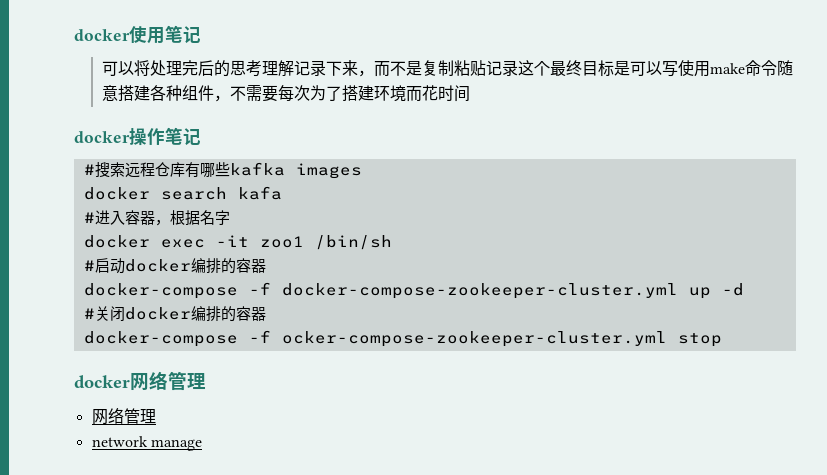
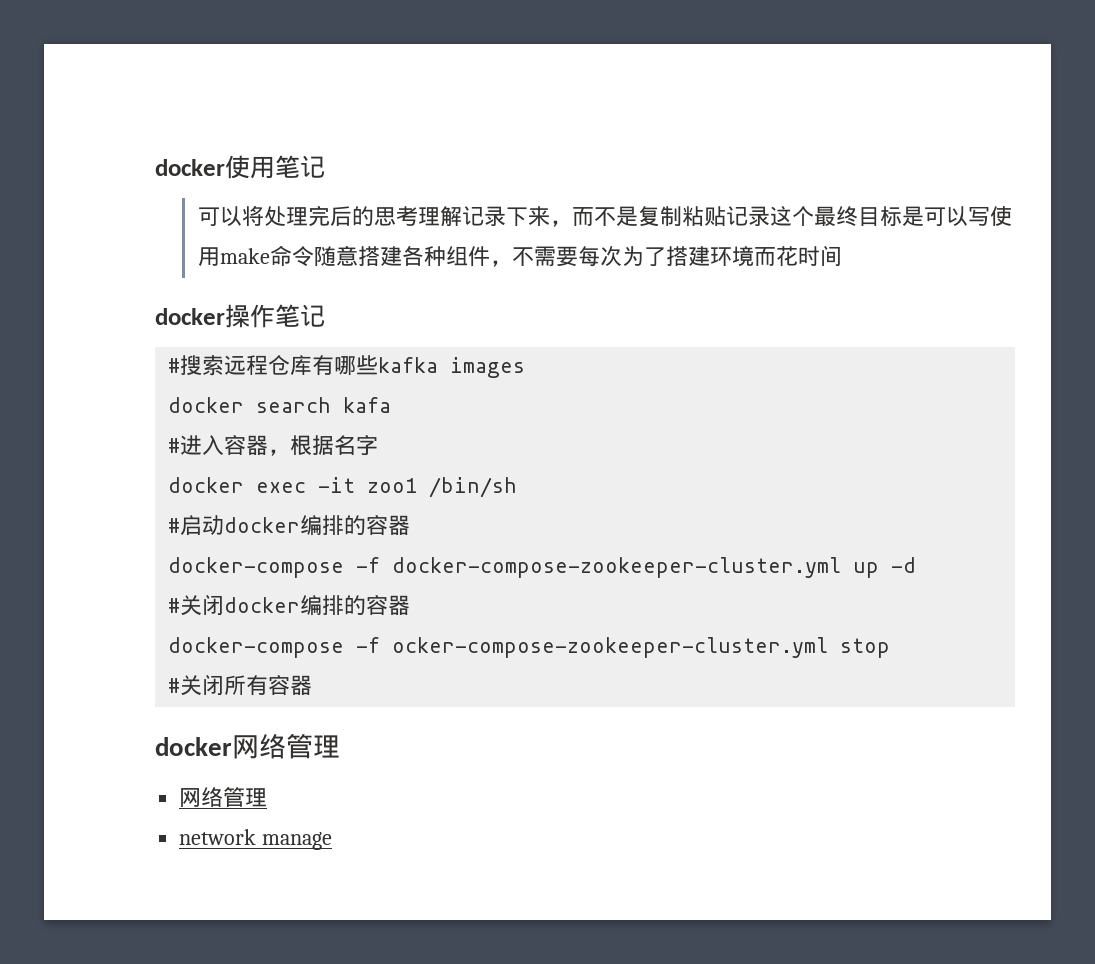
(722, 340) none -> [168,674,313,696] // #关闭所有容器

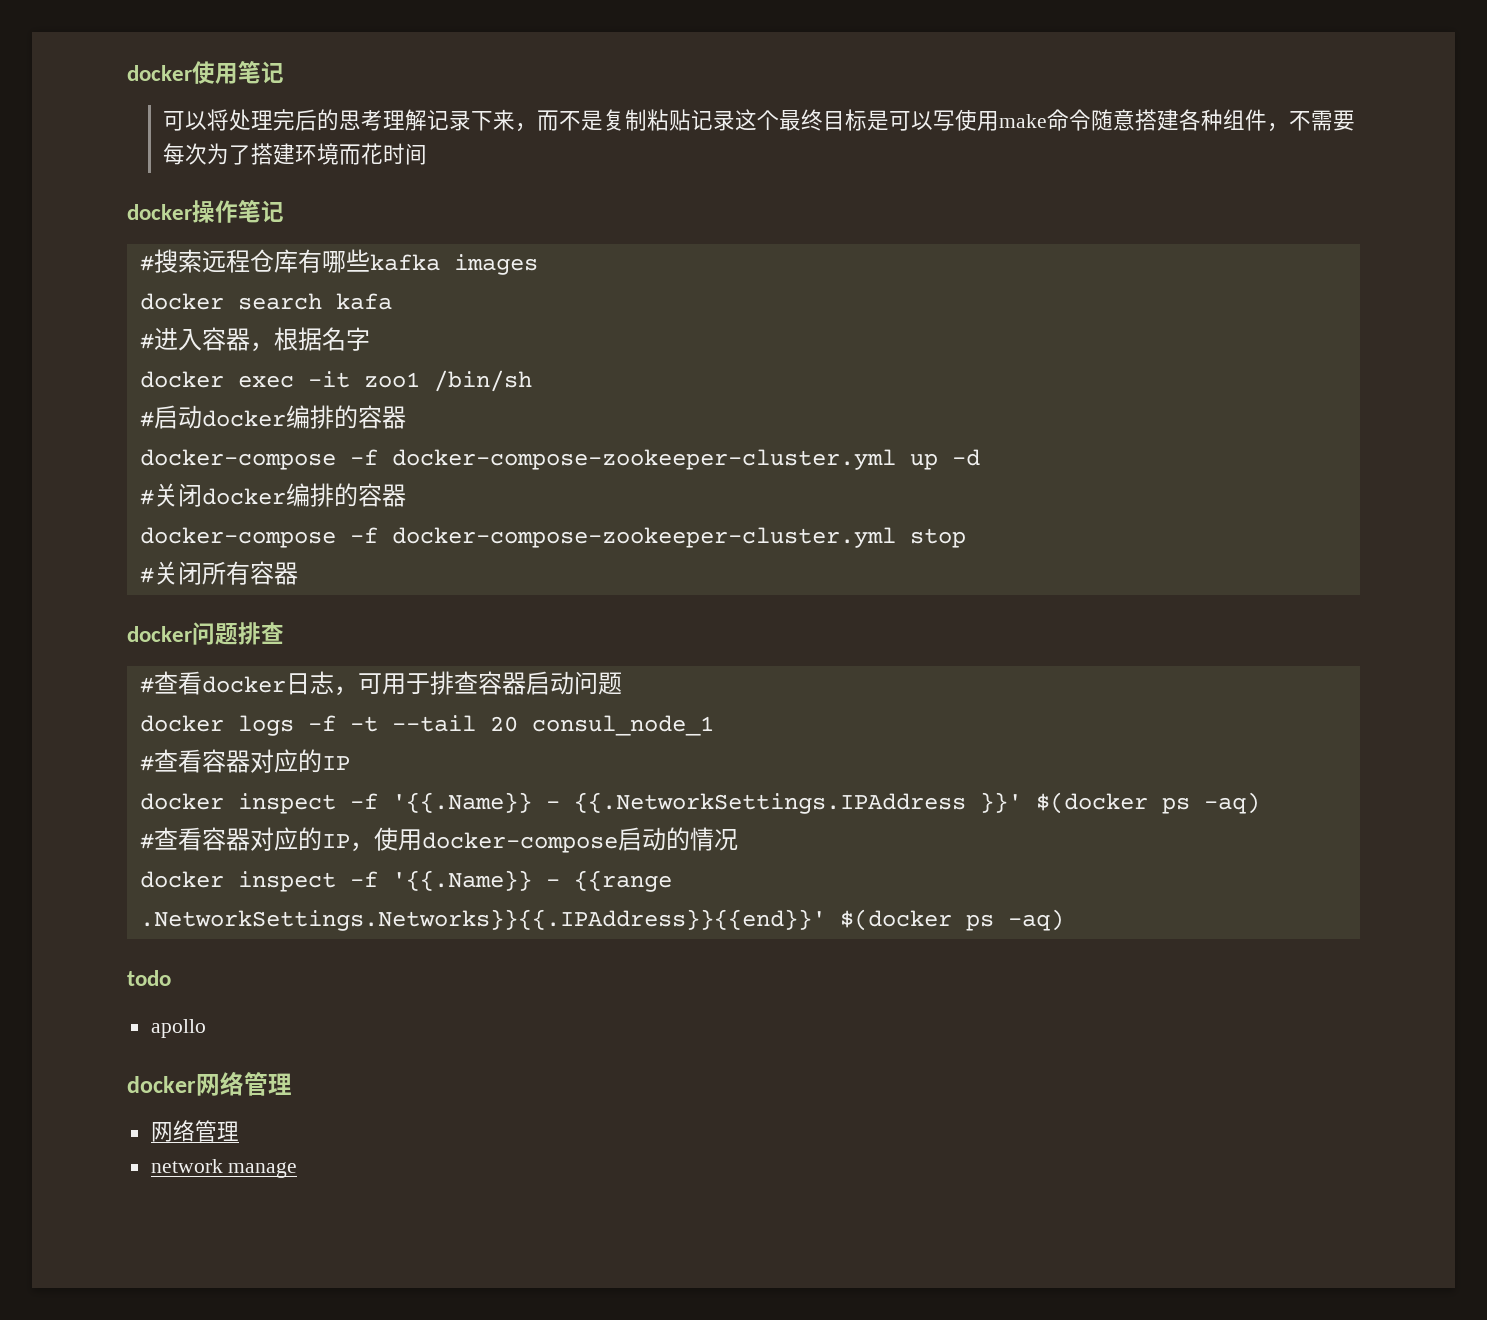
[392,637,829,658] ocker-compose-zookeeper-cluster.yml -> [391,527,896,548] docker-compose-zookeeper-cluster.yml
(313, 685) none -> [127,622,284,645] [139,671,622,696] [139,715,714,736] [139,749,350,773] [139,792,1260,814] [139,827,738,853] [139,870,672,892] [139,909,1064,931] [127,970,171,986] [150,1019,206,1038] // docker问题排查 // #查看docker日志，可用于排查容器启动问题 // docker logs -f -t --tail 20 consul_node_1 // #查看容器对应的IP // docker inspect -f '{{.Name}} - {{.NetworkSettings.IPAddress }}' $(docker ps -aq) // #查看容器对应的IP，使用docker-compose启动的情况 // docker inspect -f '{{.Name}} - {{range .NetworkSettings.Networks}}{{.IPAddress}}{{end}}' $(docker ps -aq) // todo // apollo

